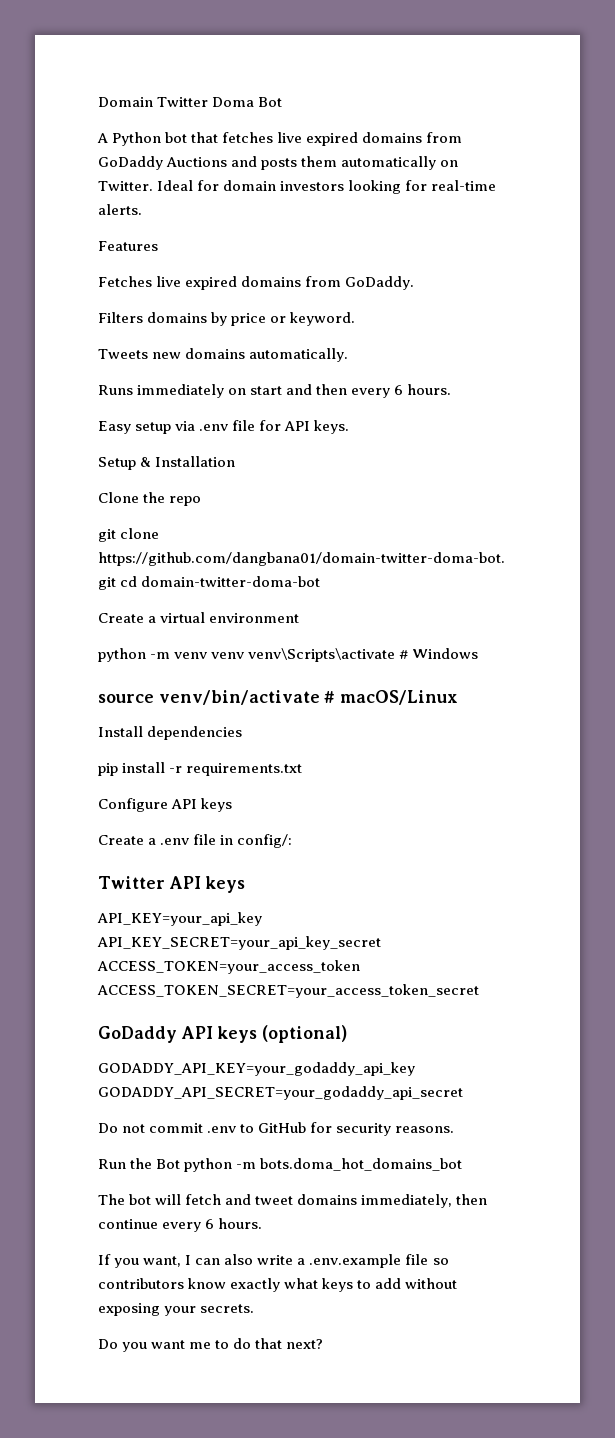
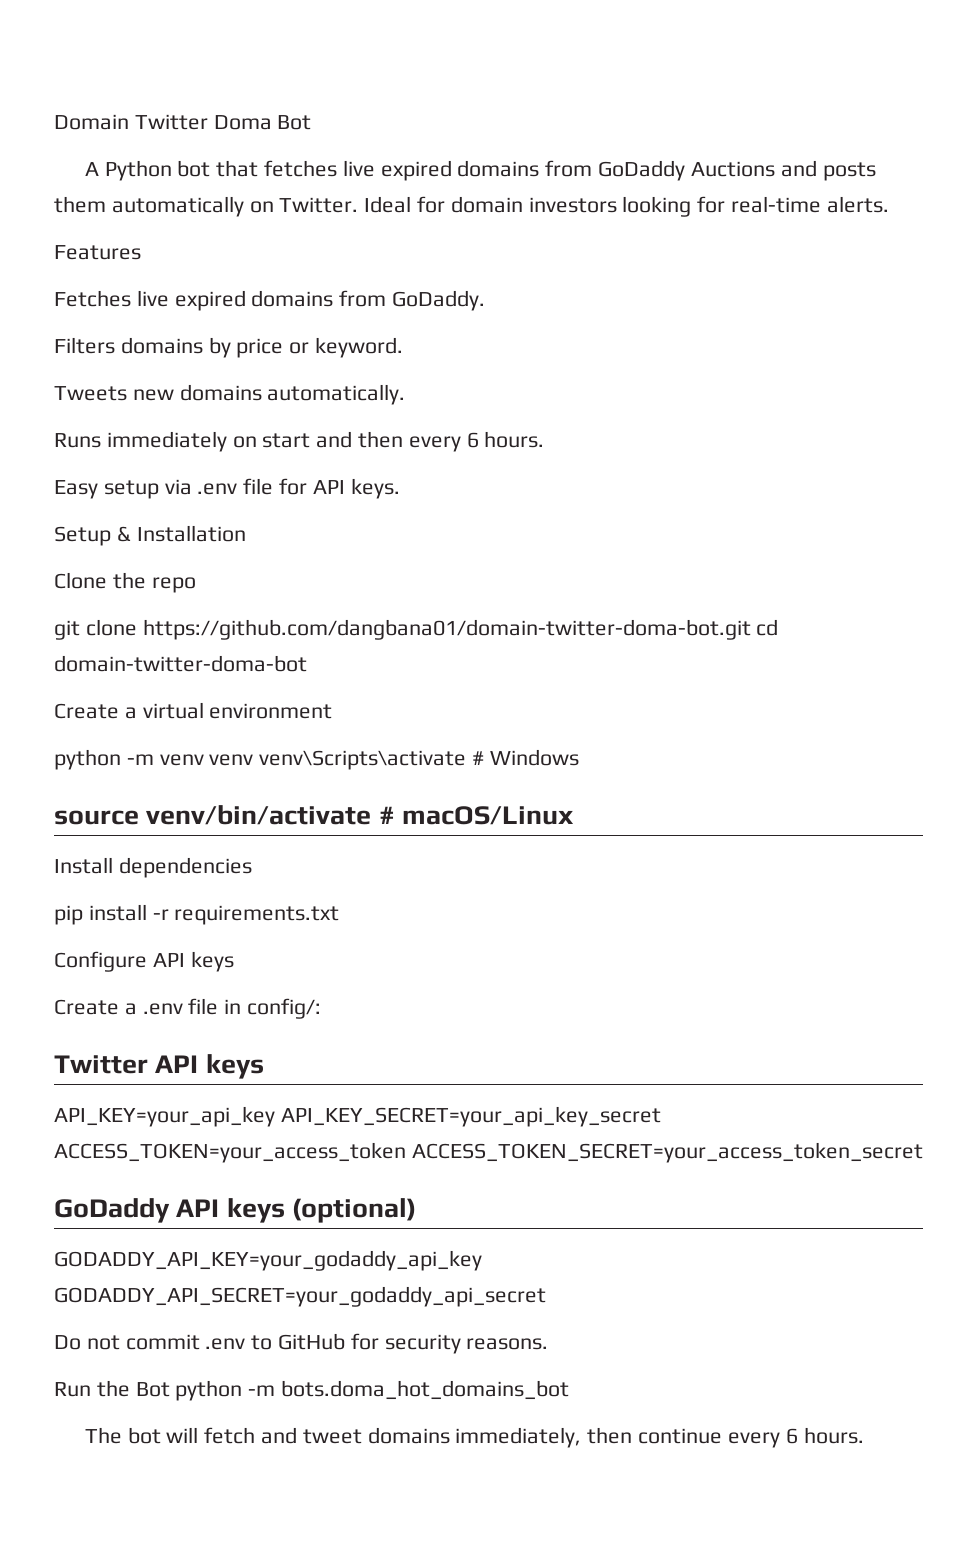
[98,1254,449,1268] [98,1278,458,1292] [98,1303,255,1316] [98,1338,324,1352] // If you want, I can also write a .env.example file so contributors know exactly what keys to add without exposing your secrets. // Do you want me to do that next? -> (864, 1435) none

